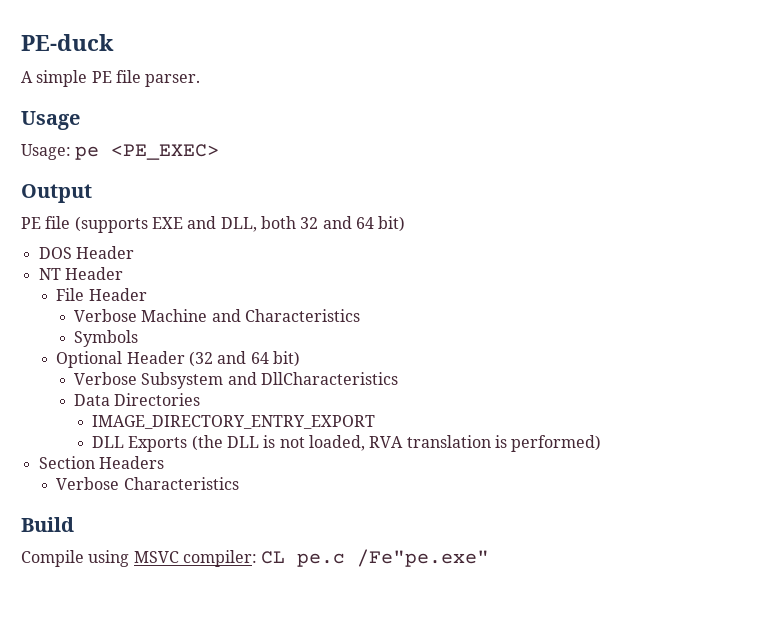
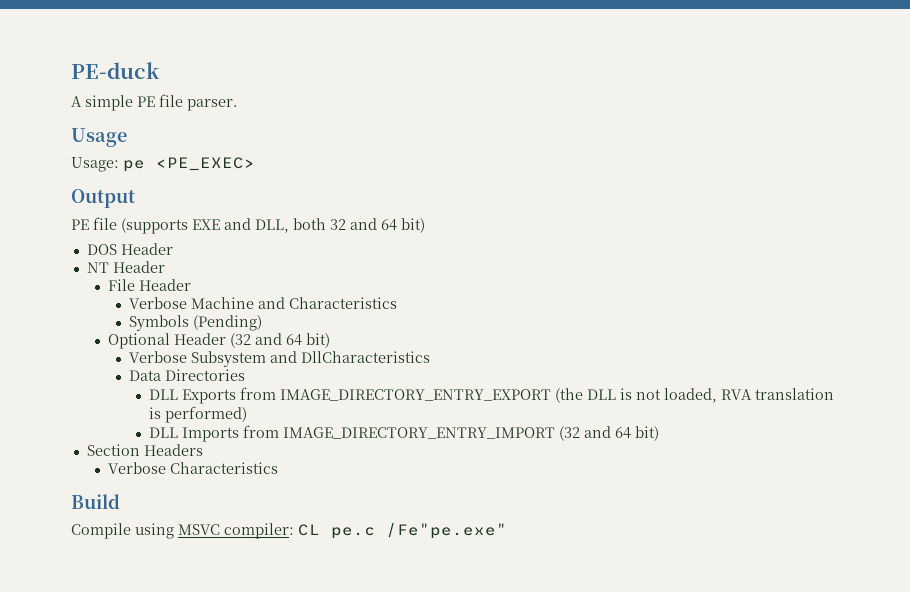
(139, 338) none -> [192,315,262,331] (Pending)
[91,415,375,429] // IMAGE_DIRECTORY_ENTRY_EXPORT -> (245, 375) none
(188, 444) none -> [240,387,552,401] from IMAGE_DIRECTORY_ENTRY_EXPORT
(602, 443) none -> [149,425,660,442] // DLL Imports from IMAGE_DIRECTORY_ENTRY_IMPORT (32 and 64 bit)

